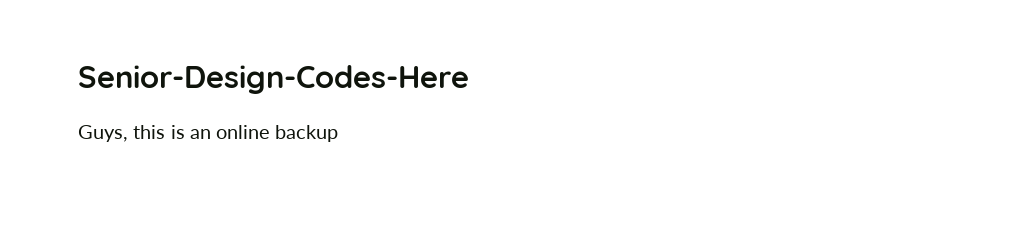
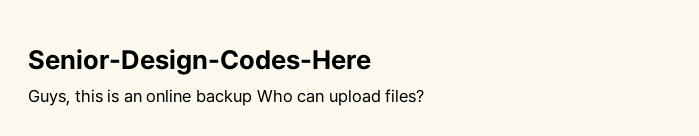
(339, 133) none -> [256,89,425,106] Who can upload files?

